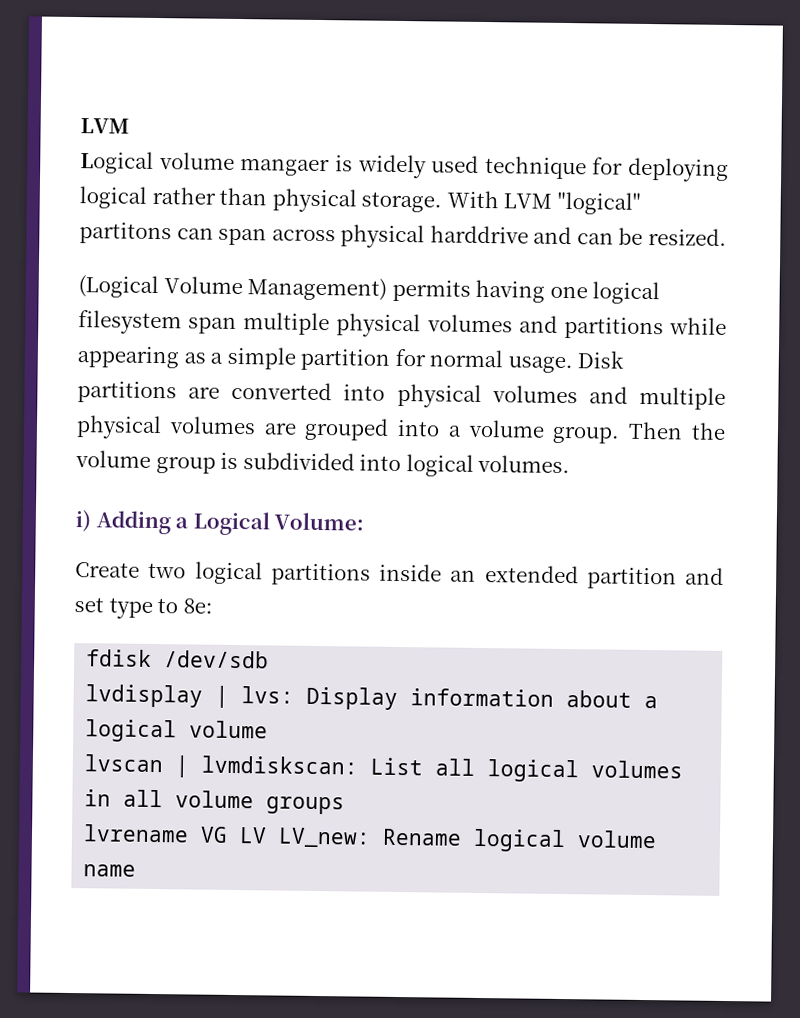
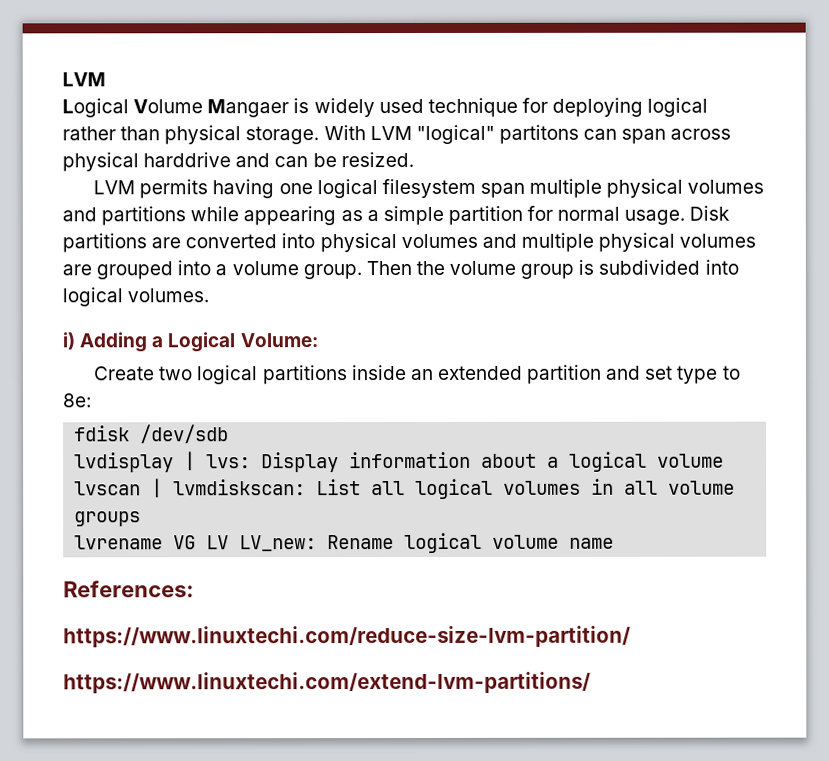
[158,152,331,177] volume mangaer -> [133,99,290,118] Volume Mangaer
[78,275,388,301] (Logical Volume Management) -> [93,180,136,195] LVM
(137, 870) none -> [63,580,194,598] [63,625,631,648] [63,671,591,694] // References: // https://www.linuxtechi.com/reduce-size-lvm-partition/ // https://www.linuxtechi.com/extend-lvm-partitions/

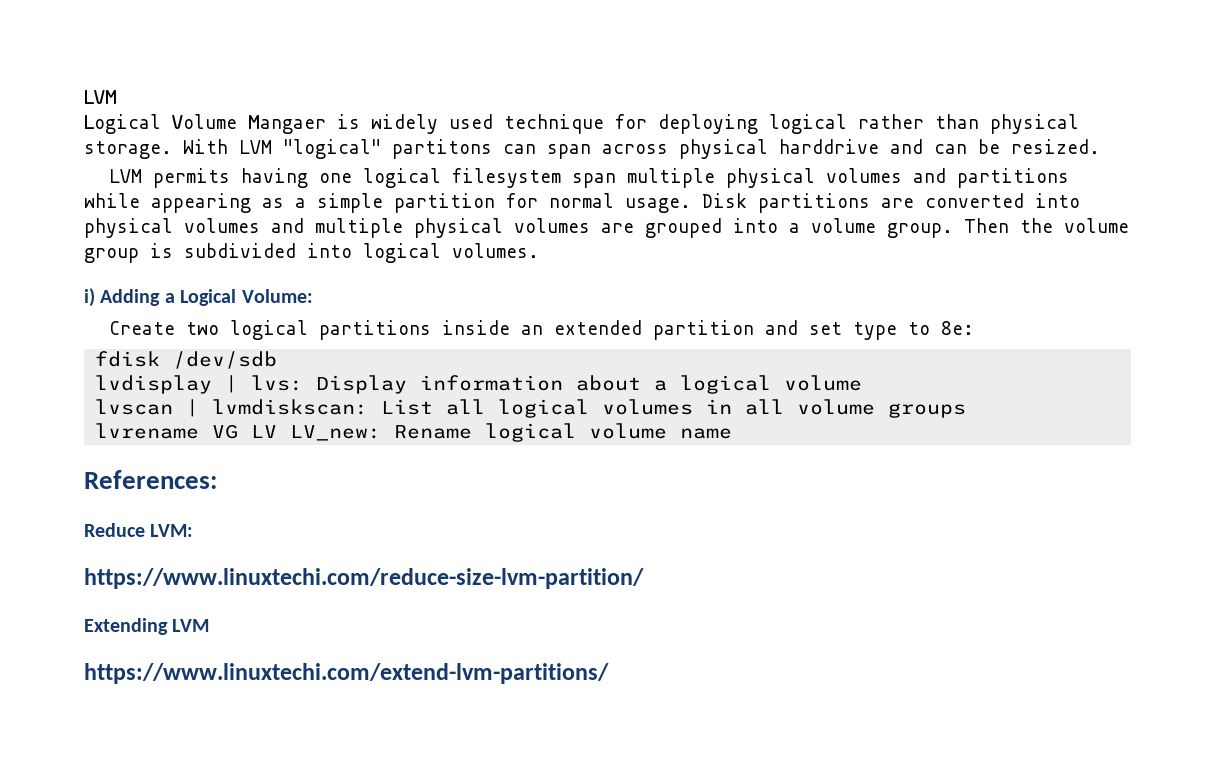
(194, 589) none -> [84,523,194,537] // Reduce LVM:
(631, 636) none -> [84,618,210,635] // Extending LVM

